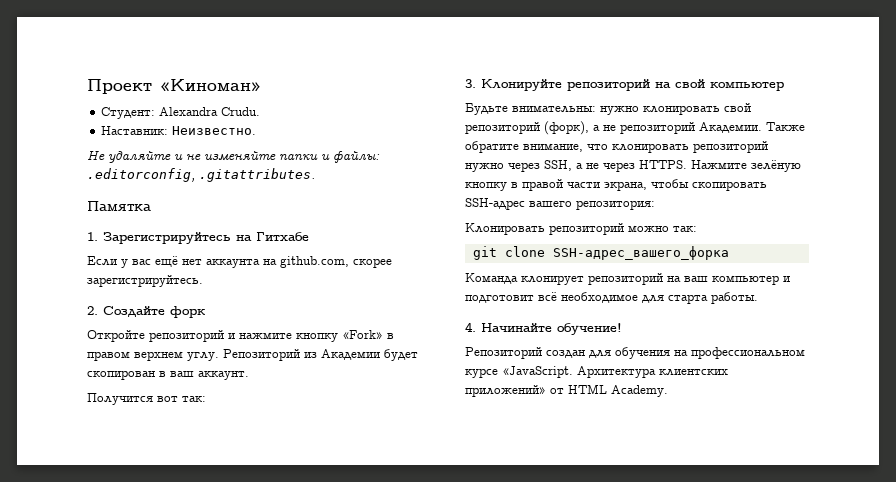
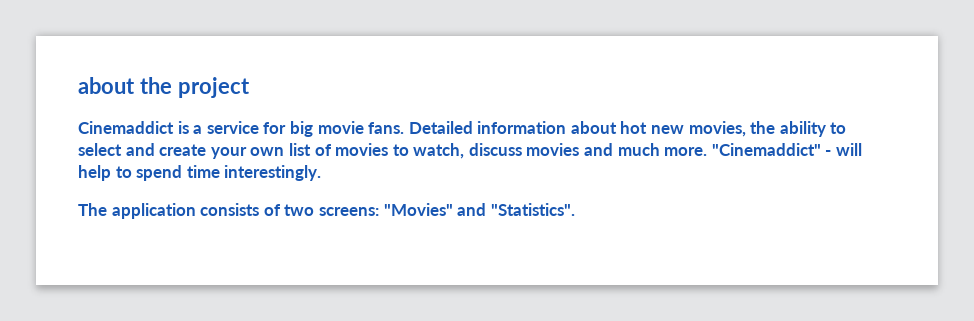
[87,79,262,94] [101,107,261,119] [101,126,257,135] [87,150,380,163] [87,168,315,182] [87,201,151,211] [87,232,309,244] [87,256,392,268] [87,275,203,287] [87,306,205,318] [87,330,394,342] [87,349,418,361] [87,370,249,380] [87,393,206,405] [465,79,784,91] [465,103,751,115] [465,121,805,135] [465,141,768,153] [465,160,801,172] [465,179,767,191] [465,198,655,210] [465,223,697,235] [472,246,729,260] [465,273,790,285] [465,292,758,304] [465,322,622,335] [465,347,805,359] [465,366,728,378] [465,384,668,397] Проект «Киноман» // Студент: Alexandra Crudu. // Наставник: Неизвестно. // Не удаляйте и не изменяйте папки и файлы: .editorconfig, .gitattributes. // Памятка // 1. Зарегистрируйтесь на Гитхабе // Если у вас ещё нет аккаунта на github.com, скорее зарегистрируйтесь. // 2. Создайте форк // Откройте репозиторий и нажмите кнопку «Fork» в правом верхнем углу. Репозиторий из Академии будет скопирован в ваш аккаунт. // Получится вот так: // 3. Клонируйте репозиторий на свой компьютер // Будьте внимательны: нужно клонировать свой репозиторий (форк), а не репозиторий Академии. Также обратите внимание, что клонировать репозиторий нужно через SSH, а не через HTTPS. Нажмите зелёную кнопку в правой части экрана, чтобы скопировать SSH-адрес вашего репозитория: // Клонировать репозиторий можно так: // git clone SSH-адрес_вашего_форка // Команда клонирует репозиторий на ваш компьютер и подготовит всё необходимое для старта работы. // 4. Начинайте обучение! // Репозиторий создан для обучения на профессиональном курсе «JavaScript. Архитектура клиентских приложений» от HTML Academy. -> [78,77,250,98] [78,121,847,137] [78,143,863,159] [78,165,322,181] [78,203,575,219] about the project // Cinemaddict is a service for big movie fans. Detailed information about hot new movies, the ability to select and create your own list of movies to watch, discuss movies and much more. "Cinemaddict" - will help to spend time interestingly. // The application consists of two screens: "Movies" and "Statistics".

